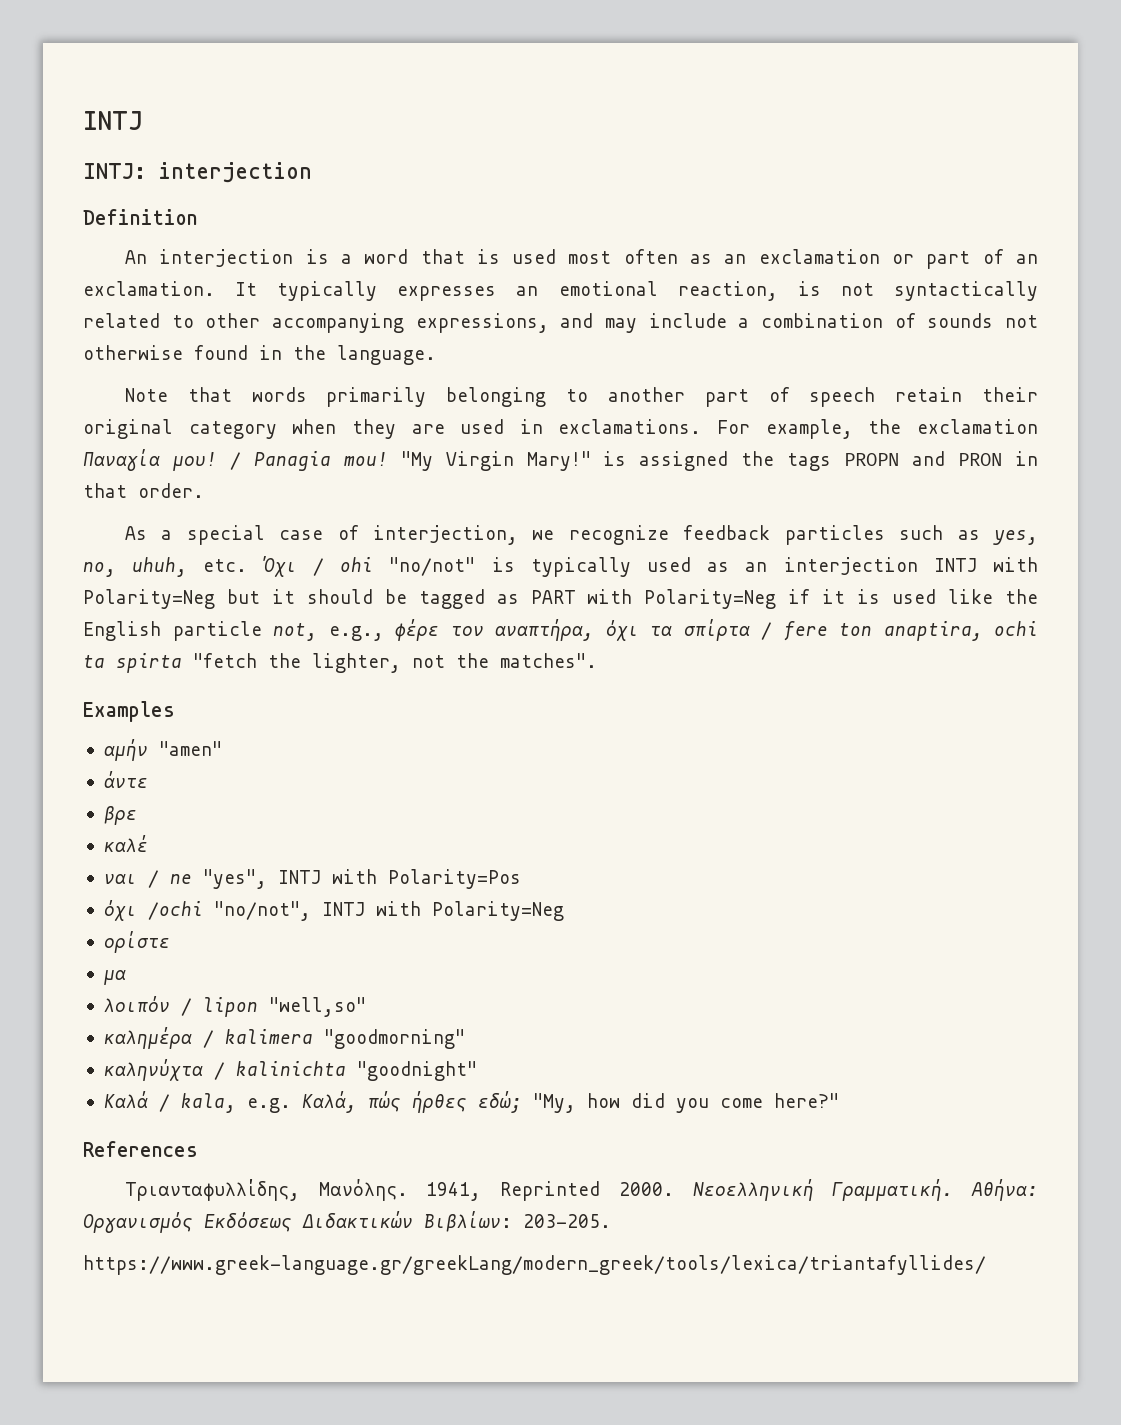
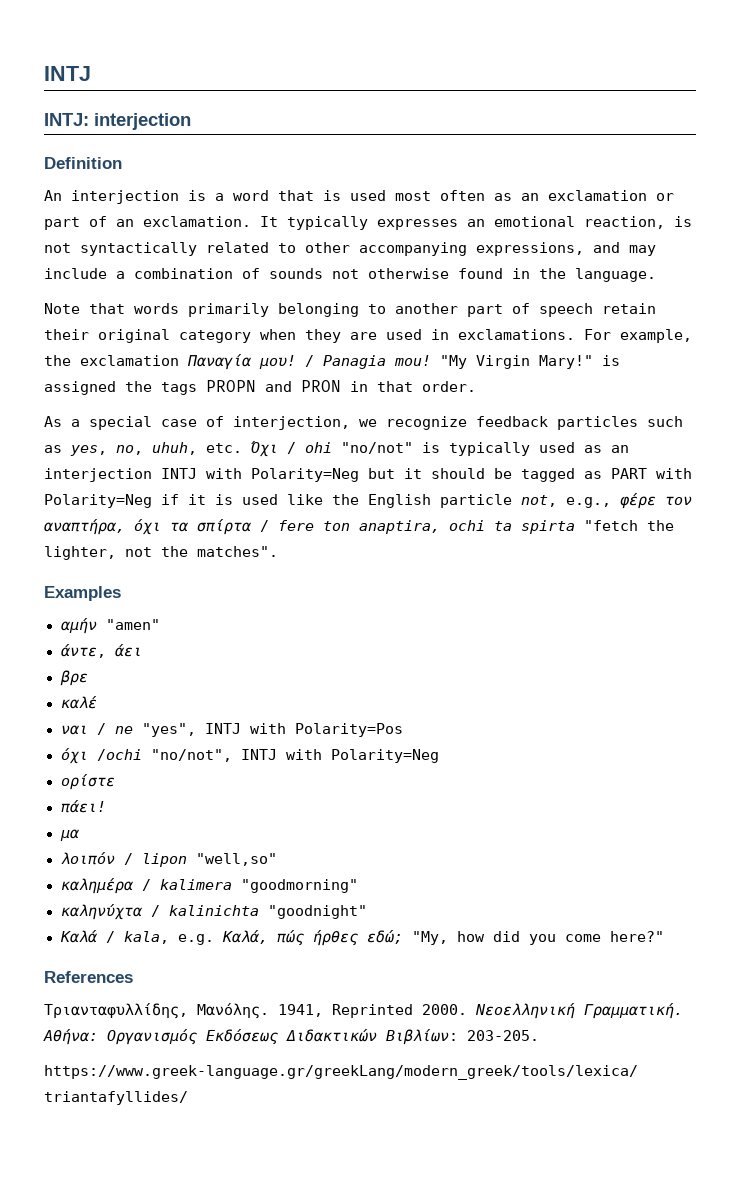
[103,771,148,788] άντε -> [60,644,142,658] άντε, άει
(170, 942) none -> [60,800,106,813] // πάει!

